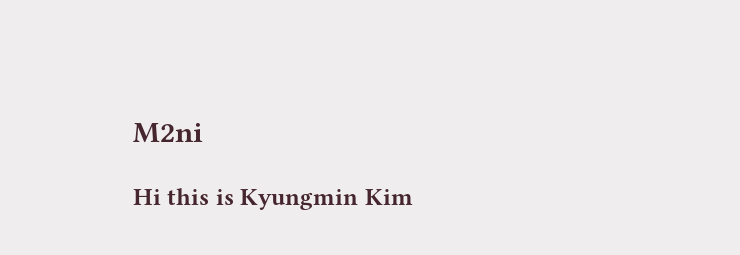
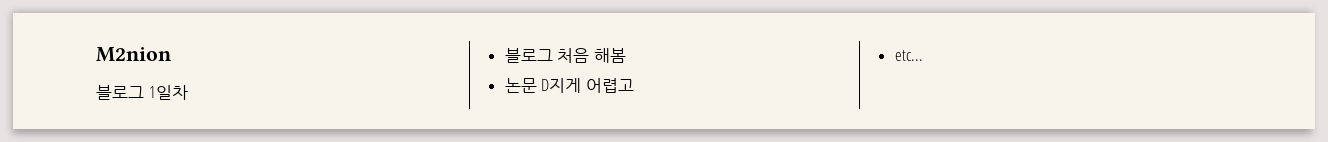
[133,123,203,143] [133,188,413,210] M2ni // Hi this is Kyungmin Kim -> [96,47,172,62] [96,85,188,100] [504,48,626,63] [504,78,634,93] [894,50,923,61] M2nion // 블로그 1일차 // 블로그 처음 해봄 // 논문 D지게 어렵고 // etc...

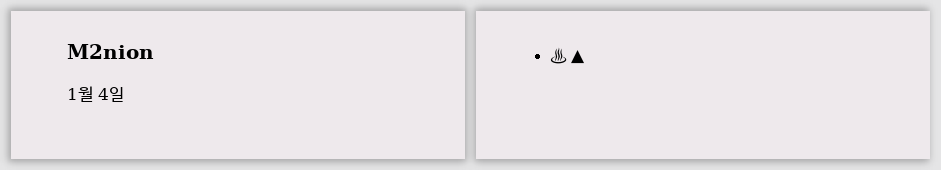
[96,85,188,100] [504,48,626,63] [504,78,634,93] [894,50,923,61] 블로그 1일차 // 블로그 처음 해봄 // 논문 D지게 어렵고 // etc... -> [67,86,124,102] [549,47,585,64] 1월 4일 // ♨ ▲

